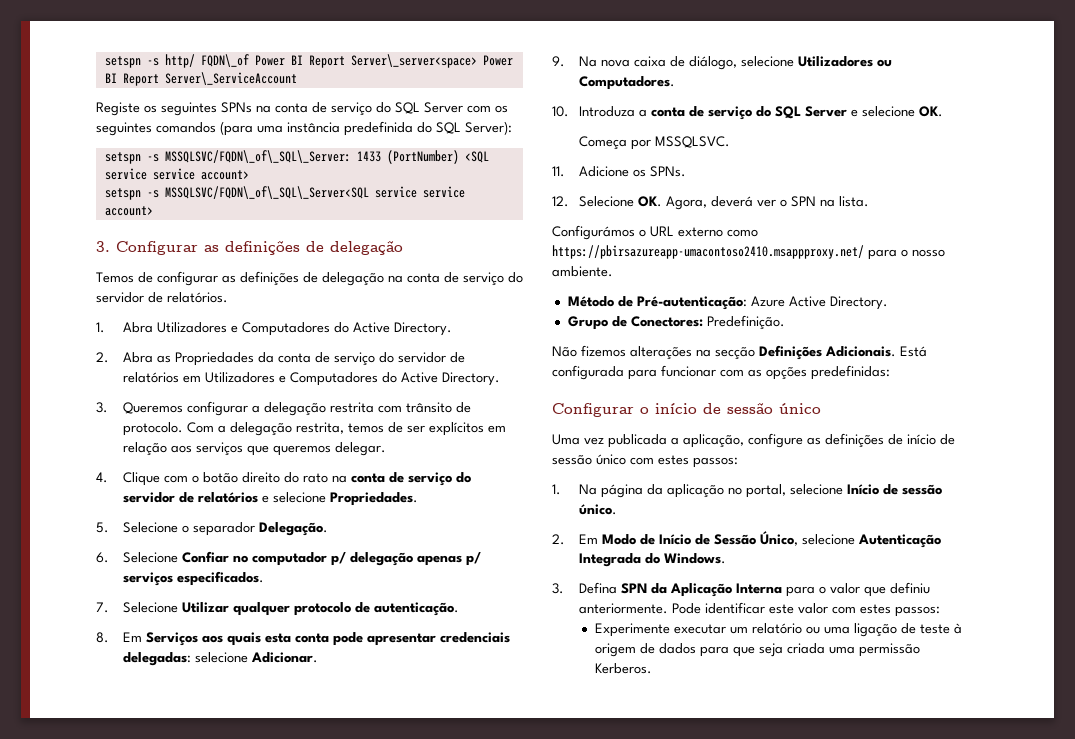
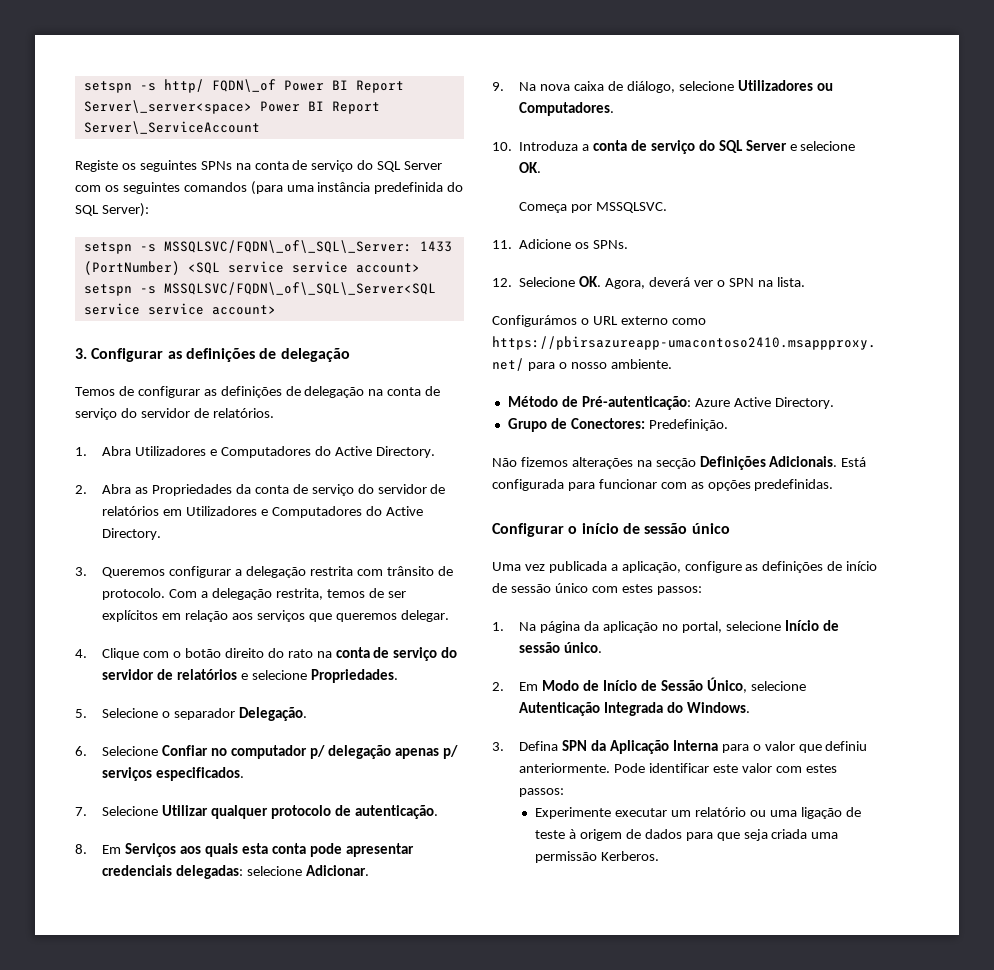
[811,365,890,380] predefinidas: -> [754,479,834,491] predefinidas.

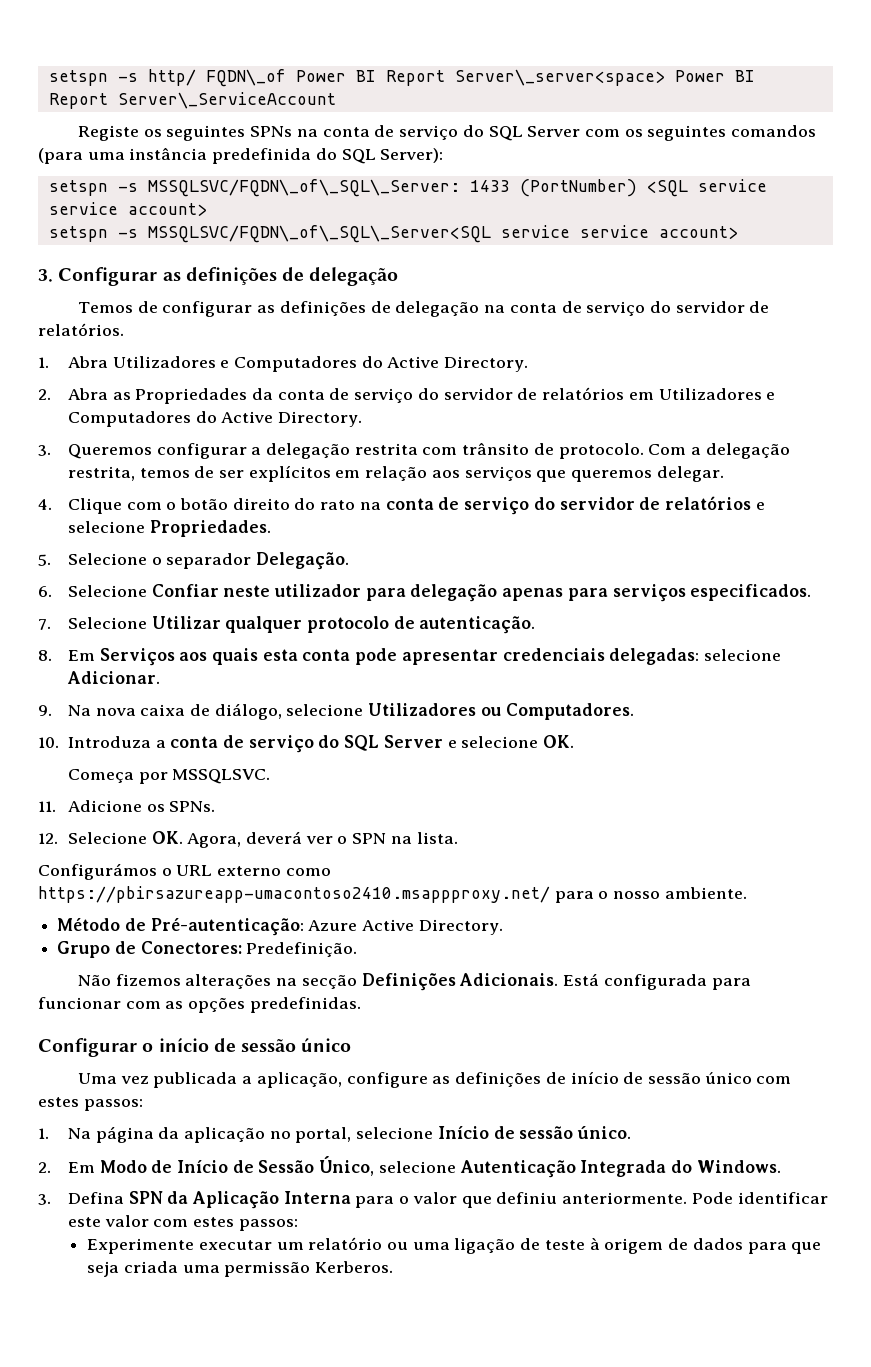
[211,745,325,759] no computador p/ -> [223,584,406,601] neste utilizador para
[442,745,458,759] p/ -> [567,588,608,601] para

